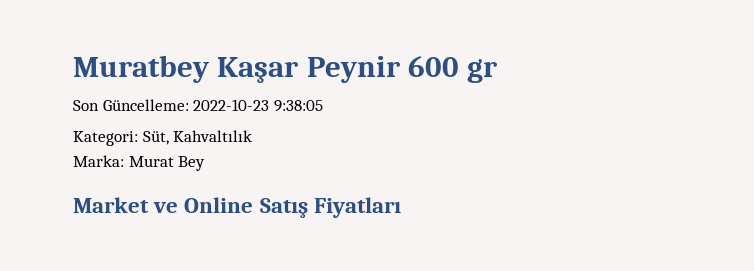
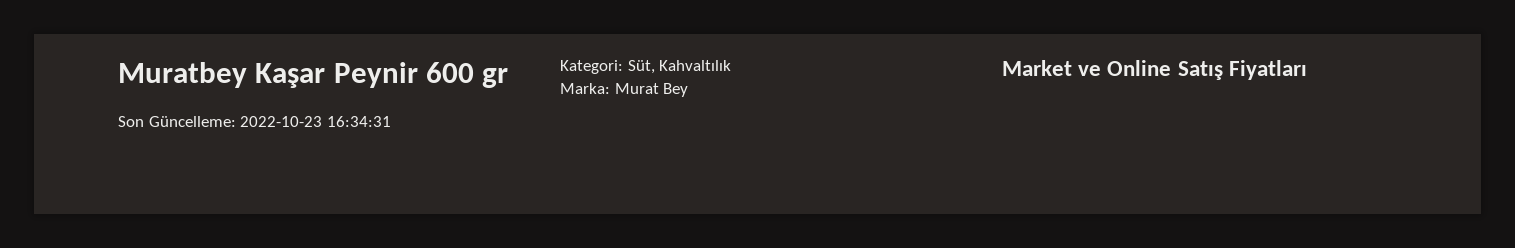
[273,100,323,112] 9:38:05 -> [326,116,391,127] 16:34:31

